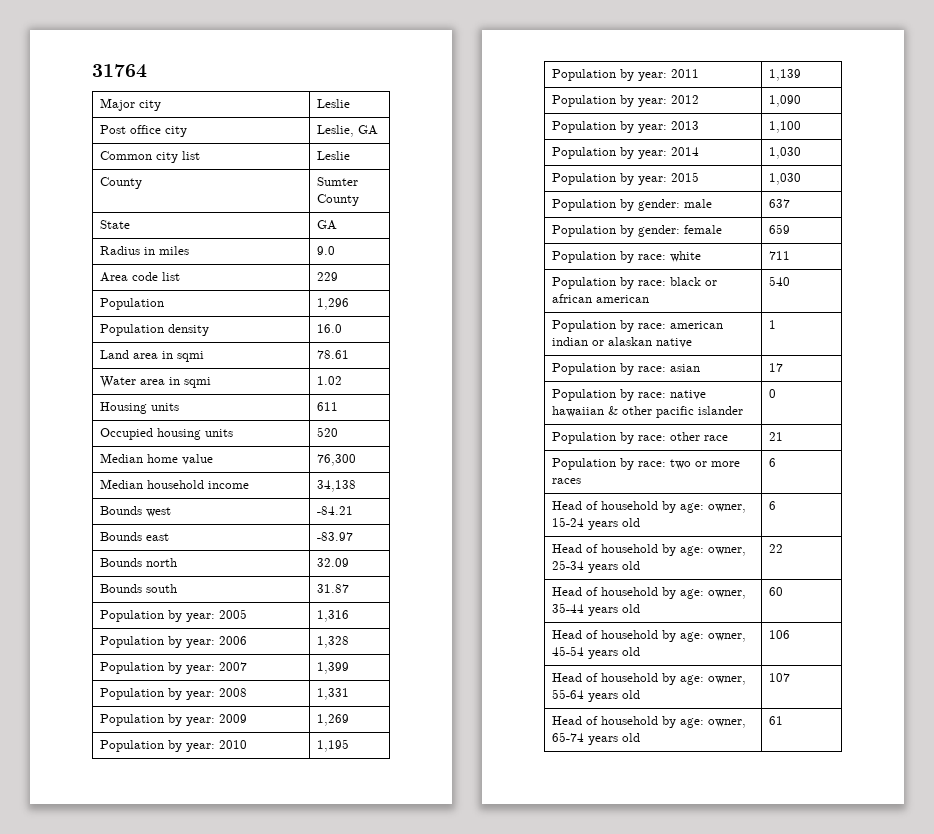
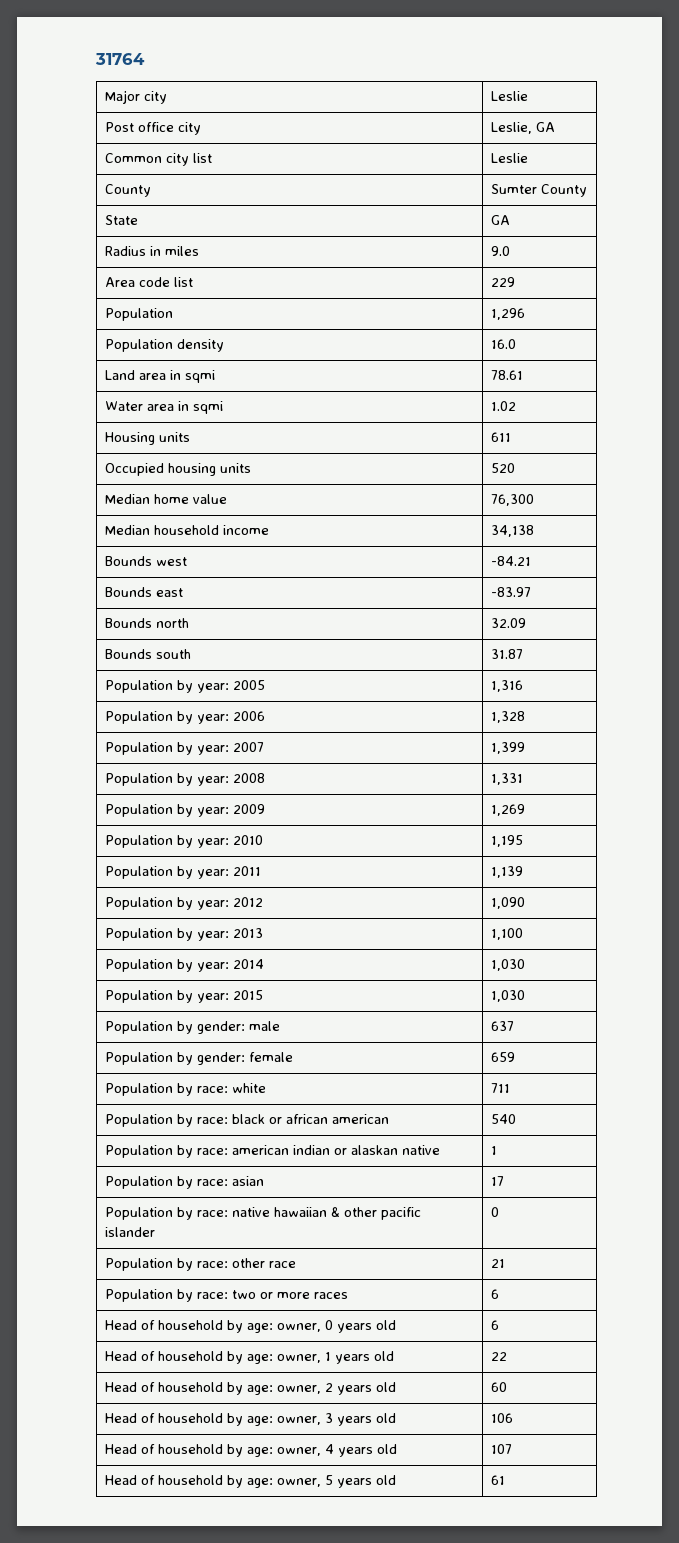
[552,517,585,527] 15-24 -> [325,1320,334,1330] 0
[552,560,585,570] 25-34 -> [325,1352,332,1361] 1
[552,603,585,613] 35-44 -> [325,1383,334,1392] 2
[552,646,585,656] 45-54 -> [325,1413,334,1423] 3
[552,689,585,699] 55-64 -> [325,1444,335,1454] 4
[552,732,585,742] 65-74 -> [325,1475,334,1485] 5

